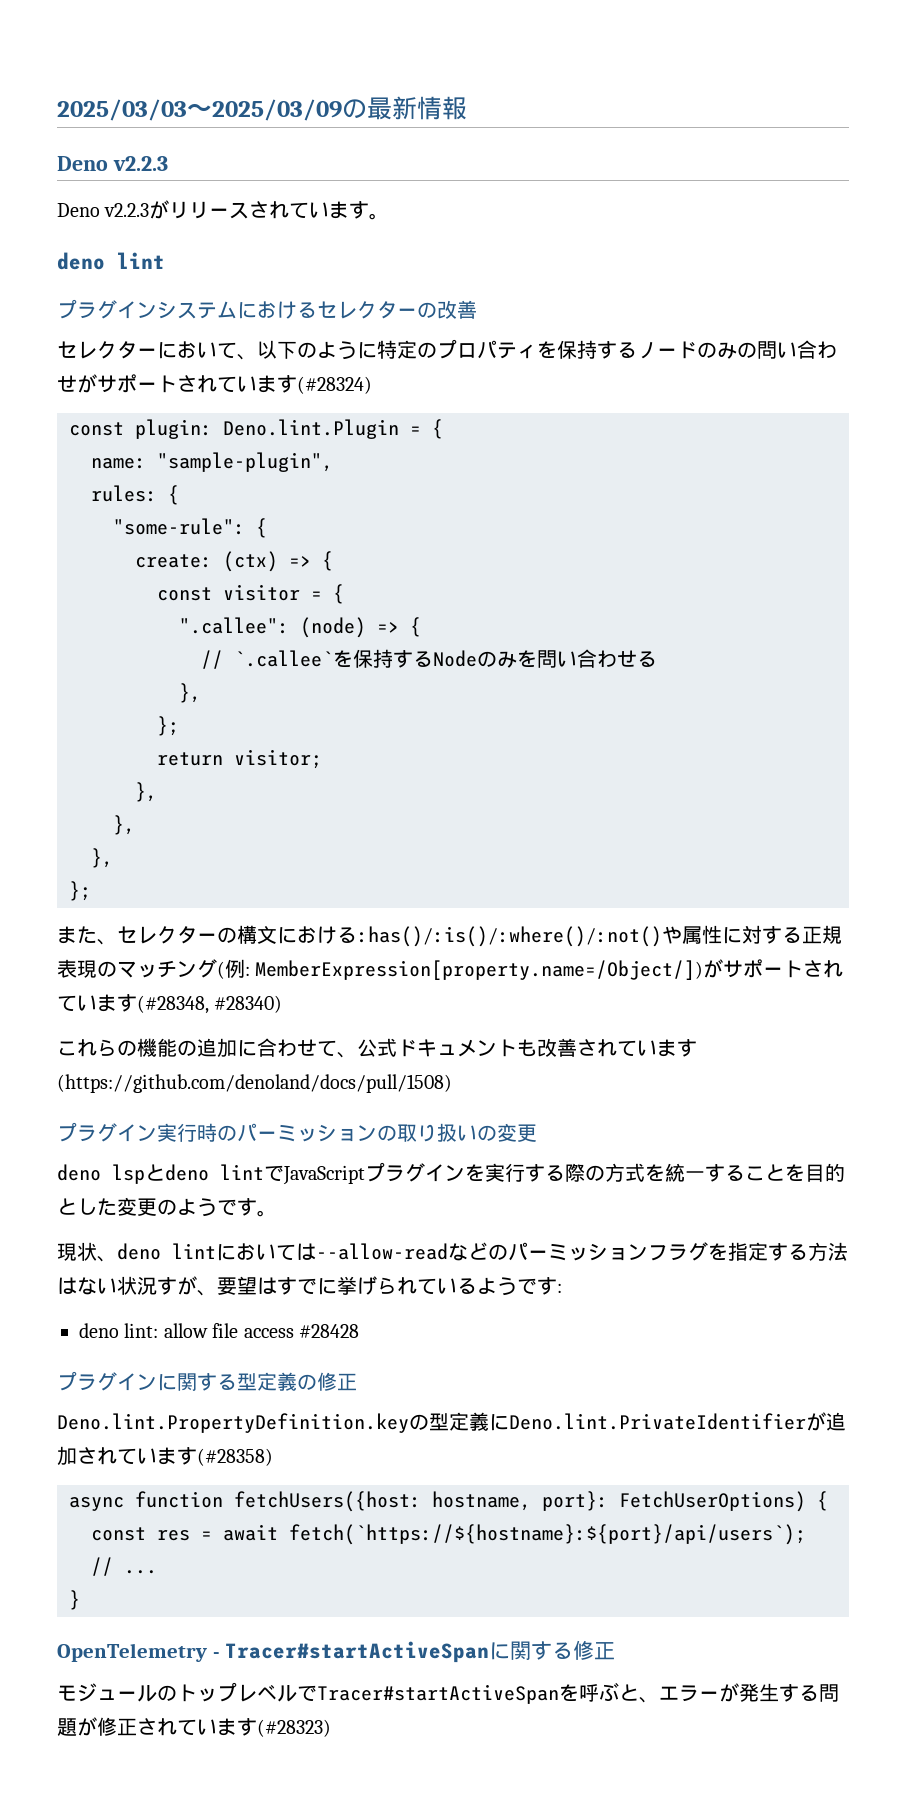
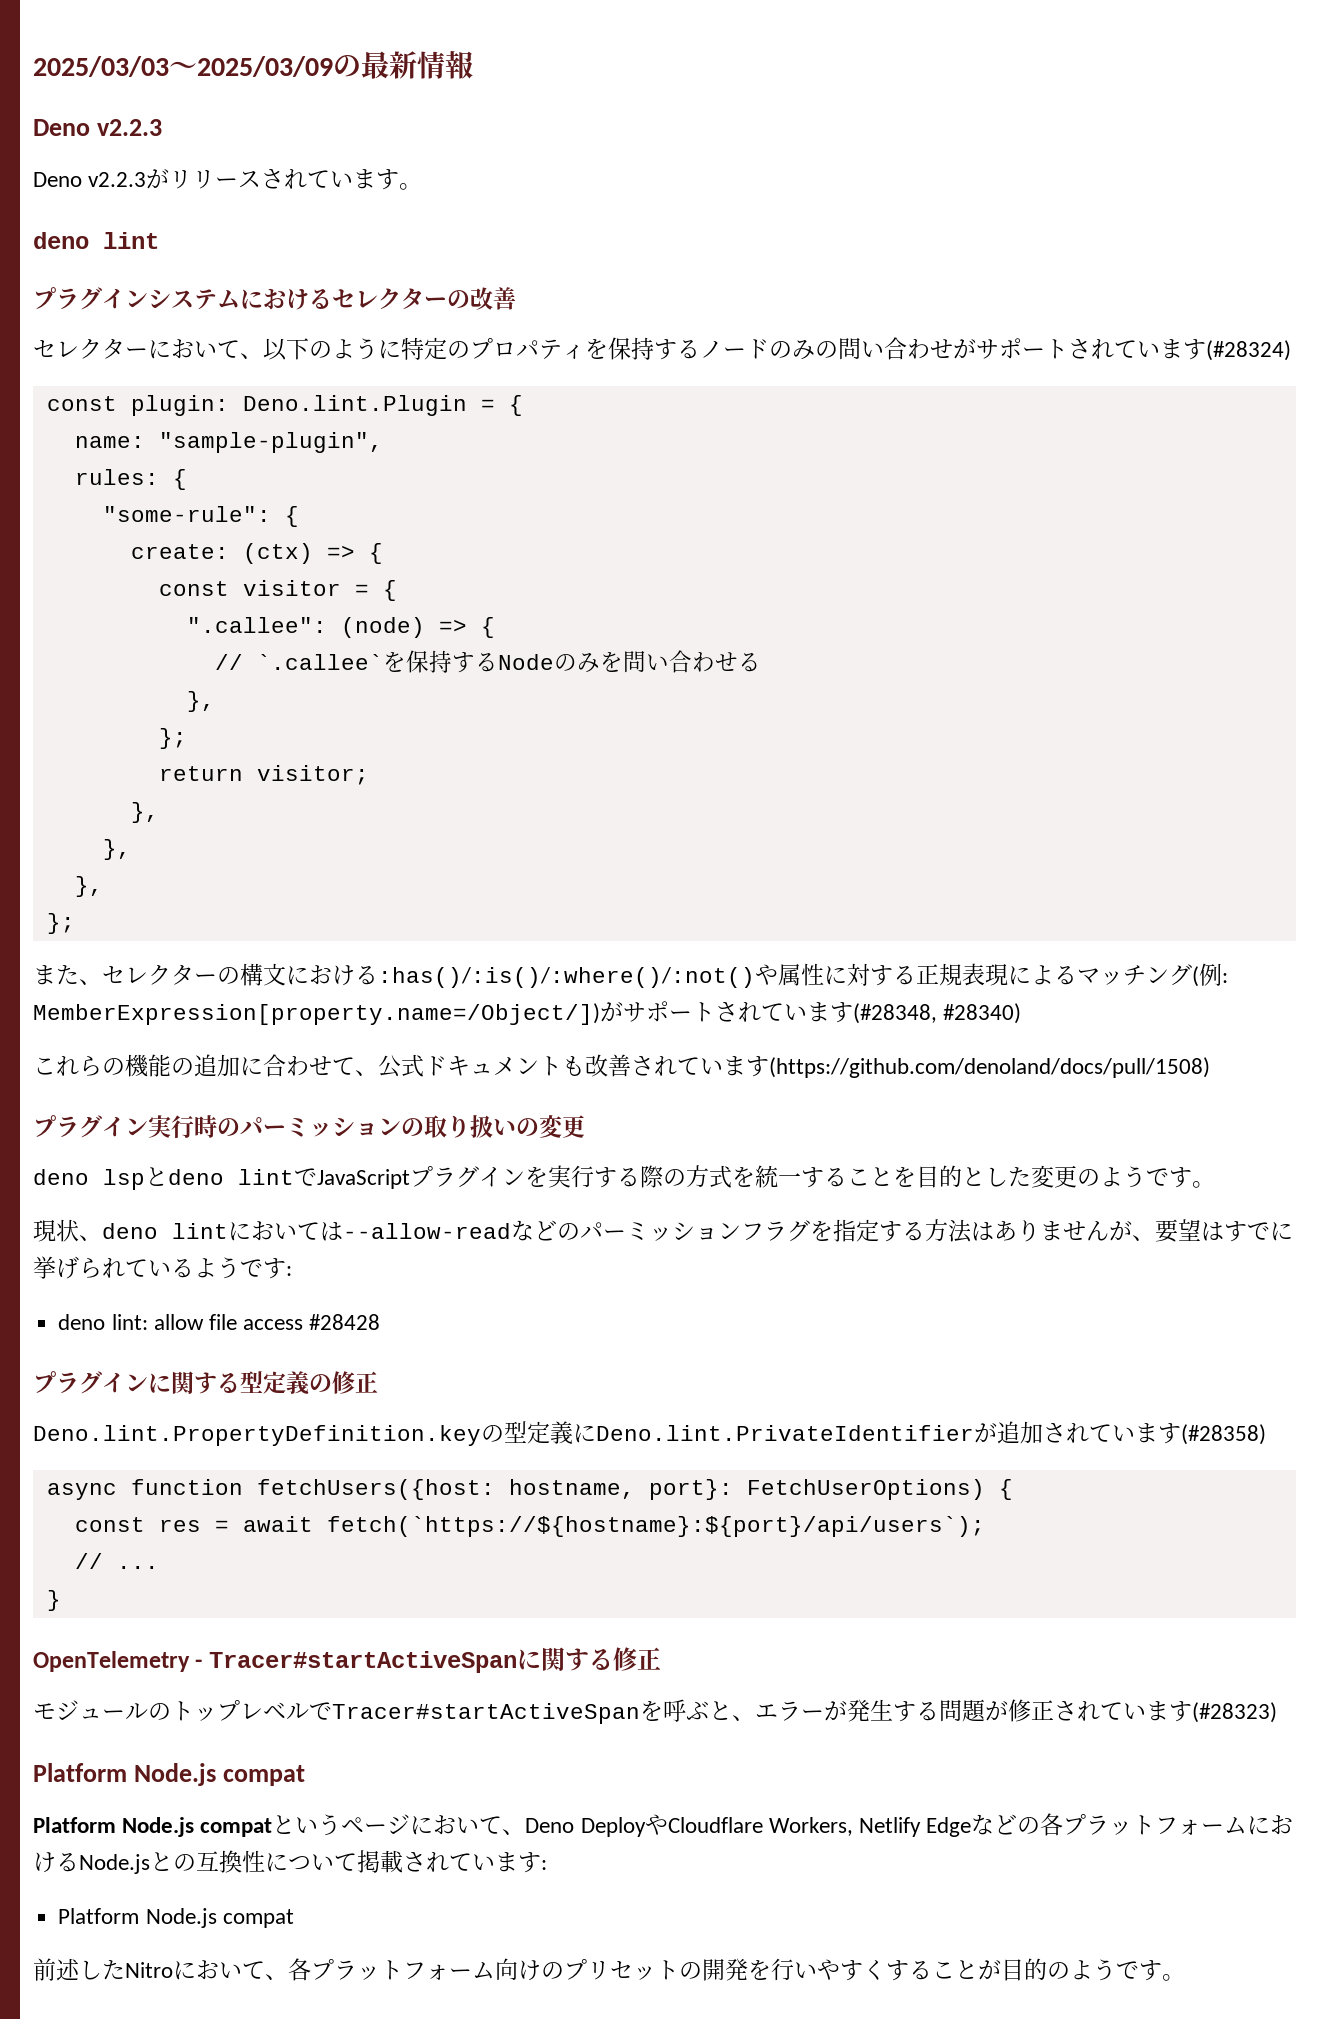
[97,961,117,977] の -> [1008,965,1077,985] による
[77,1276,177,1295] ない状況す -> [994,1220,1109,1242] ありません
(331, 1728) none -> [33,1763,305,1786] [33,1813,1294,1837] [33,1850,547,1874] [58,1908,294,1928] [33,1958,1185,1981] // Platform Node.js compat // Platform Node.js compatというページにおいて、Deno DeployやCloudflare Workers, Netlify Edgeなどの各プラットフォームにおけるNode.jsとの互換性について掲載されています: // Platform Node.js compat // 前述したNitroにおいて、各プラットフォーム向けのプリセットの開発を行いやすくすることが目的のようです。

